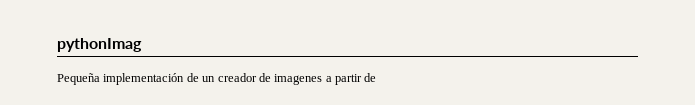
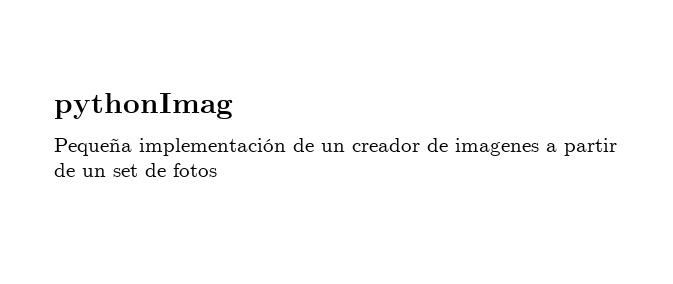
(377, 77) none -> [82,163,217,177] un set de fotos

